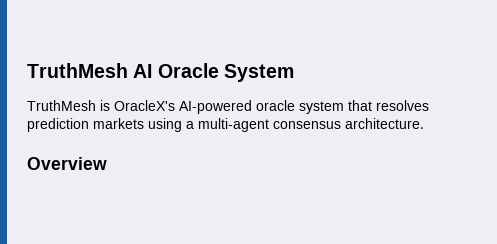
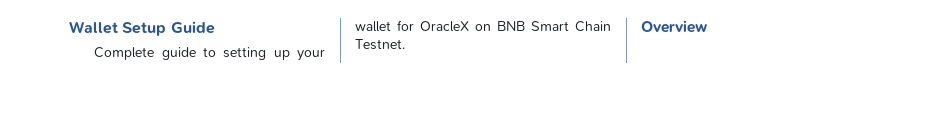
[27,63,294,82] [27,100,429,114] [27,118,424,132] TruthMesh AI Oracle System // TruthMesh is OracleX's AI-powered oracle system that resolves prediction markets using a multi-agent consensus architecture. -> [69,21,215,36] [94,47,325,61] [355,20,611,32] [355,39,405,50] Wallet Setup Guide // Complete guide to setting up your wallet for OracleX on BNB Smart Chain Testnet.

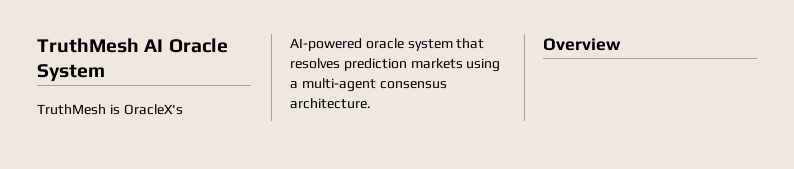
[69,21,215,36] [94,47,325,61] [355,20,611,32] [355,39,405,50] Wallet Setup Guide // Complete guide to setting up your wallet for OracleX on BNB Smart Chain Testnet. -> [37,38,228,53] [37,64,105,82] [37,104,183,115] [290,38,485,51] [290,58,501,72] [290,78,447,92] [290,98,371,109] TruthMesh AI Oracle System // TruthMesh is OracleX's AI-powered oracle system that resolves prediction markets using a multi-agent consensus architecture.

